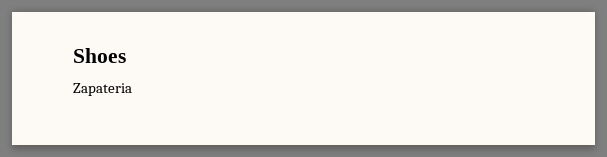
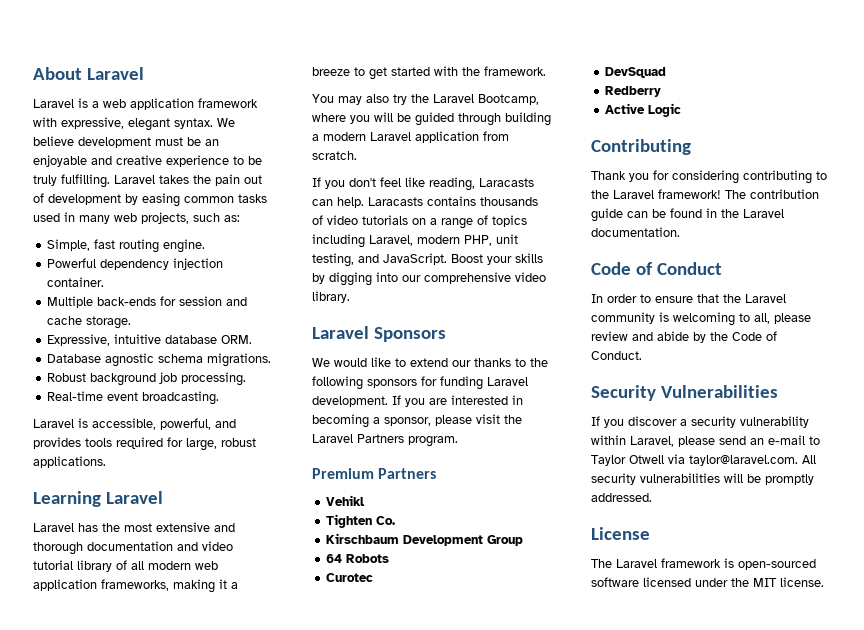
[73,48,126,63] [73,83,132,96] Shoes // Zapateria -> [33,67,144,80] [33,98,258,110] [33,117,235,131] [33,136,219,148] [33,155,262,167] [33,174,262,188] [33,193,267,207] [33,212,240,224] [47,239,206,253] [47,258,224,270] [47,277,105,287] [47,296,248,308] [47,316,132,329] [47,334,253,346] [47,353,272,367] [47,372,247,386] [47,391,220,405] [33,418,236,430] [33,437,256,451] [33,456,106,468] [33,491,163,507] [33,522,235,532] [33,541,233,555] [33,560,218,572] [33,579,238,593] [312,66,546,80] [312,94,539,105] [312,112,551,126] [312,131,509,143] [312,151,357,160] [312,177,534,191] [312,196,538,208] [312,215,527,229] [312,234,518,248] [312,253,543,267] [312,272,546,286] [312,291,350,303] [312,326,446,342] [312,357,548,367] [312,376,528,390] [312,395,523,407] [312,414,522,428] [312,434,458,447] [312,468,437,479] [326,495,366,506] [326,514,396,528] [326,533,524,546] [326,554,390,563] [326,573,374,582] [605,67,667,78] [605,86,662,97] [605,103,682,117] [591,139,691,155] [591,170,827,184] [591,189,819,199] [591,208,784,222] [591,227,680,237] [591,262,722,275] [591,294,786,303] [591,312,811,326] [591,331,777,343] [591,351,642,360] [591,385,778,401] [591,416,809,428] [591,435,820,447] [591,454,816,466] [591,473,814,485] [591,493,652,502] [591,527,650,540] [591,558,816,570] [591,577,824,587] About Laravel // Laravel is a web application framework with expressive, elegant syntax. We believe development must be an enjoyable and creative experience to be truly fulfilling. Laravel takes the pain out of development by easing common tasks used in many web projects, such as: // Simple, fast routing engine. // Powerful dependency injection container. // Multiple back-ends for session and cache storage. // Expressive, intuitive database ORM. // Database agnostic schema migrations. // Robust background job processing. // Real-time event broadcasting. // Laravel is accessible, powerful, and provides tools required for large, robust applications. // Learning Laravel // Laravel has the most extensive and thorough documentation and video tutorial library of all modern web application frameworks, making it a breeze to get started with the framework. // You may also try the Laravel Bootcamp, where you will be guided through building a modern Laravel application from scratch. // If you don't feel like reading, Laracasts can help. Laracasts contains thousands of video tutorials on a range of topics including Laravel, modern PHP, unit testing, and JavaScript. Boost your skills by digging into our comprehensive video library. // Laravel Sponsors // We would like to extend our thanks to the following sponsors for funding Laravel development. If you are interested in becoming a sponsor, please visit the Laravel Partners program. // Premium Partners // Vehikl // Tighten Co. // Kirschbaum Development Group // 64 Robots // Curotec // DevSquad // Redberry // Active Logic // Contributing // Thank you for considering contributing to the Laravel framework! The contribution guide can be found in the Laravel documentation. // Code of Conduct // In order to ensure that the Laravel community is welcoming to all, please review and abide by the Code of Conduct. // Security Vulnerabilities // If you discover a security vulnerability within Laravel, please send an e-mail to Taylor Otwell via taylor@laravel.com. All security vulnerabilities will be promptly addressed. // License // The Laravel framework is open-sourced software licensed under the MIT license.

